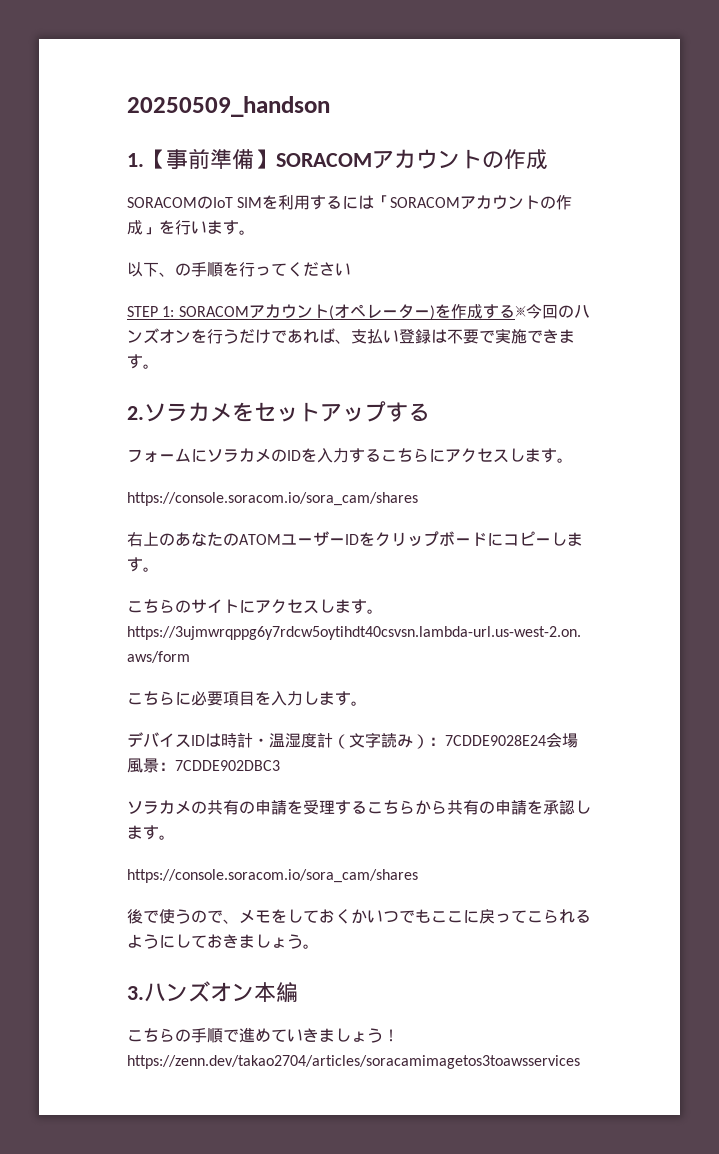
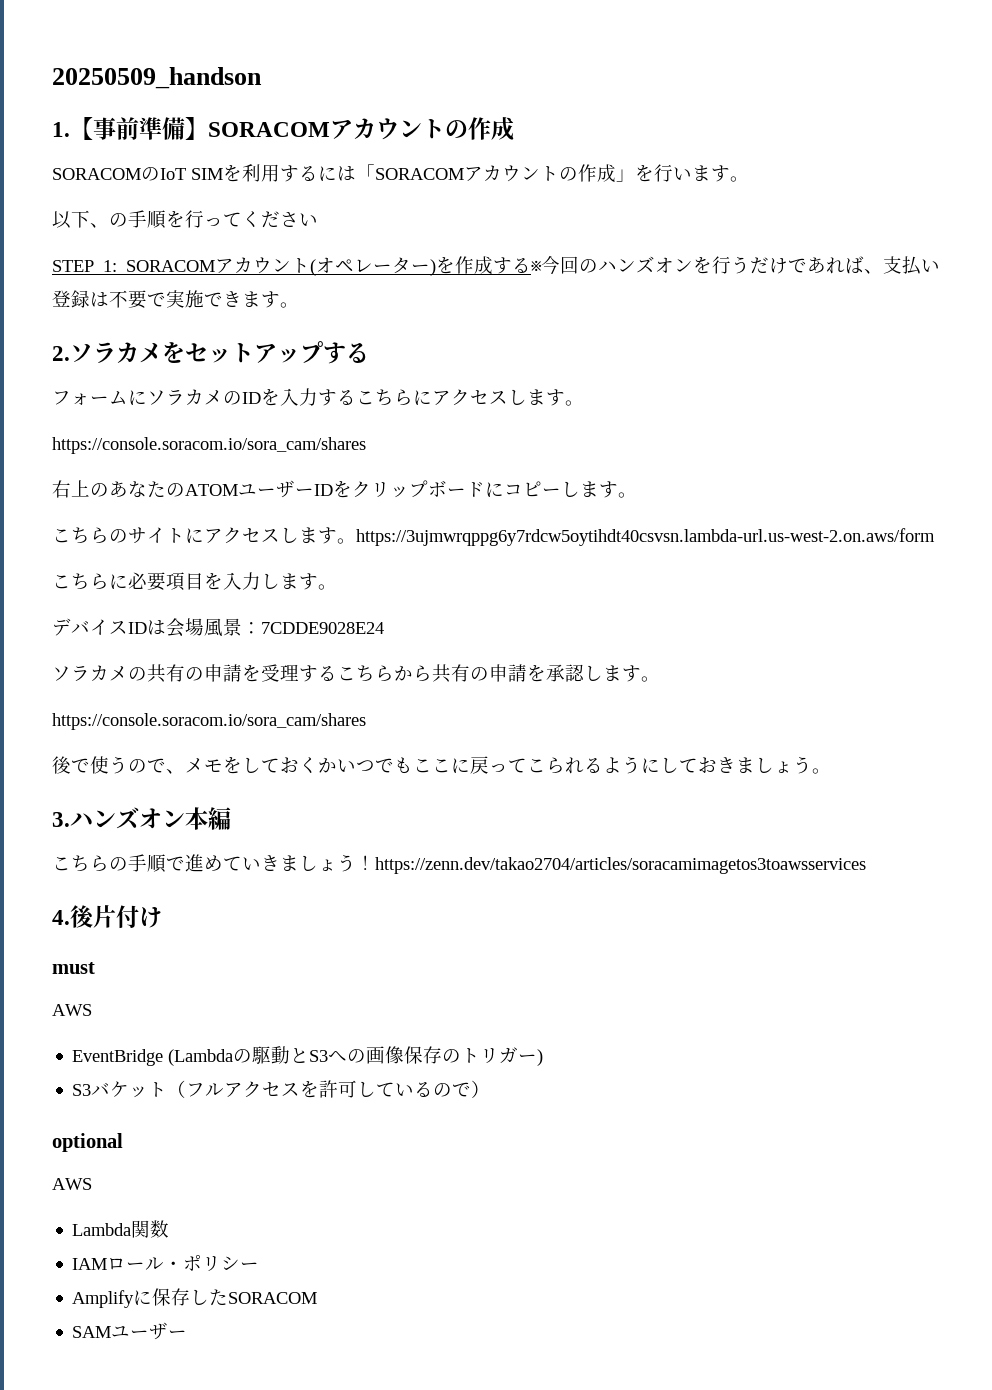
[221,732,546,749] 時計・温湿度計（文字読み）：7CDDE9028E24 -> (166, 627) none
[175,760,280,771] 7CDDE902DBC3 -> [261,622,384,634] 7CDDE9028E24
(580, 1062) none -> [52,905,162,929] [52,962,95,974] [52,1004,92,1016] [72,1046,544,1066] [72,1080,491,1098] [52,1133,123,1152] [52,1178,92,1190] [72,1220,170,1238] [72,1255,260,1271] [72,1288,318,1308] [72,1322,188,1340] // 4.後片付け // must // AWS // EventBridge (Lambdaの駆動とS3への画像保存のトリガー) // S3バケット（フルアクセスを許可しているので） // optional // AWS // Lambda関数 // IAMロール・ポリシー // Amplifyに保存したSORACOM // SAMユーザー

